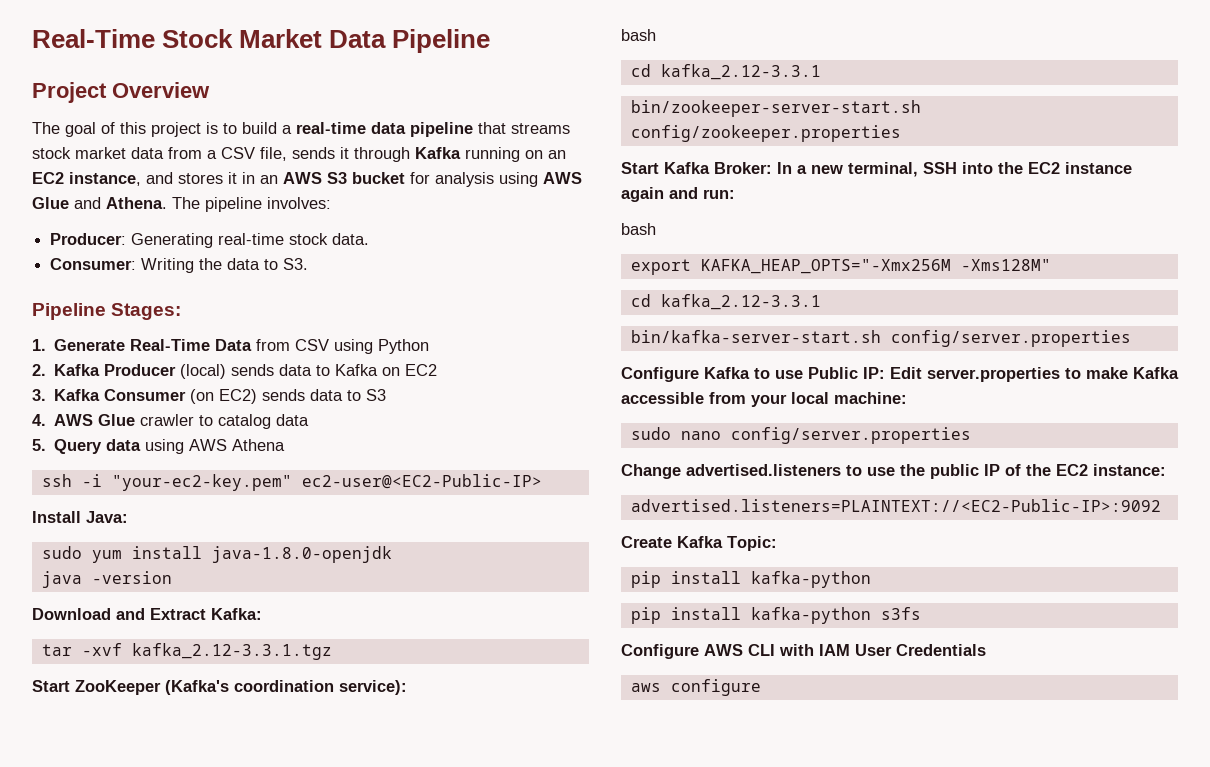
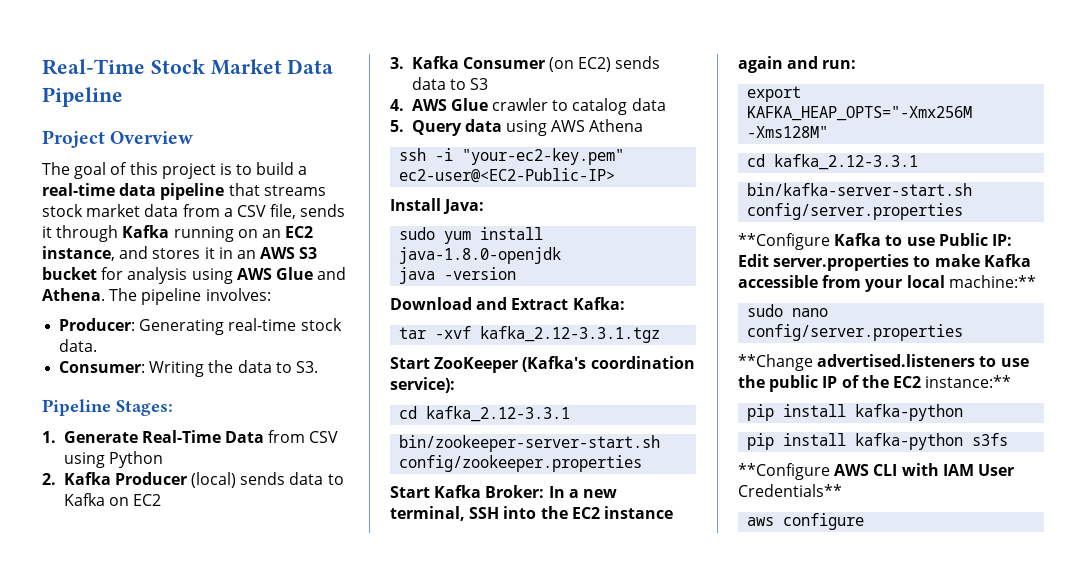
[621,29,656,41] // bash -> (455, 385) none
[621,223,656,235] // bash -> (857, 64) none
[621,367,699,382] Configure -> [738,233,830,250] **Configure
[834,392,907,404] machine: -> [948,275,1036,288] machine:**
[621,464,681,479] Change -> [738,354,813,371] **Change
[1093,464,1166,476] [630,499,1161,512] [621,536,777,551] instance: // advertised.listeners=PLAINTEXT://<EC2-Public-IP>:9092 // Create Kafka Topic: -> [925,375,1012,388] instance:**
[621,644,699,659] Configure -> [738,463,830,480] **Configure
[896,644,986,656] Credentials -> [738,484,842,497] Credentials**

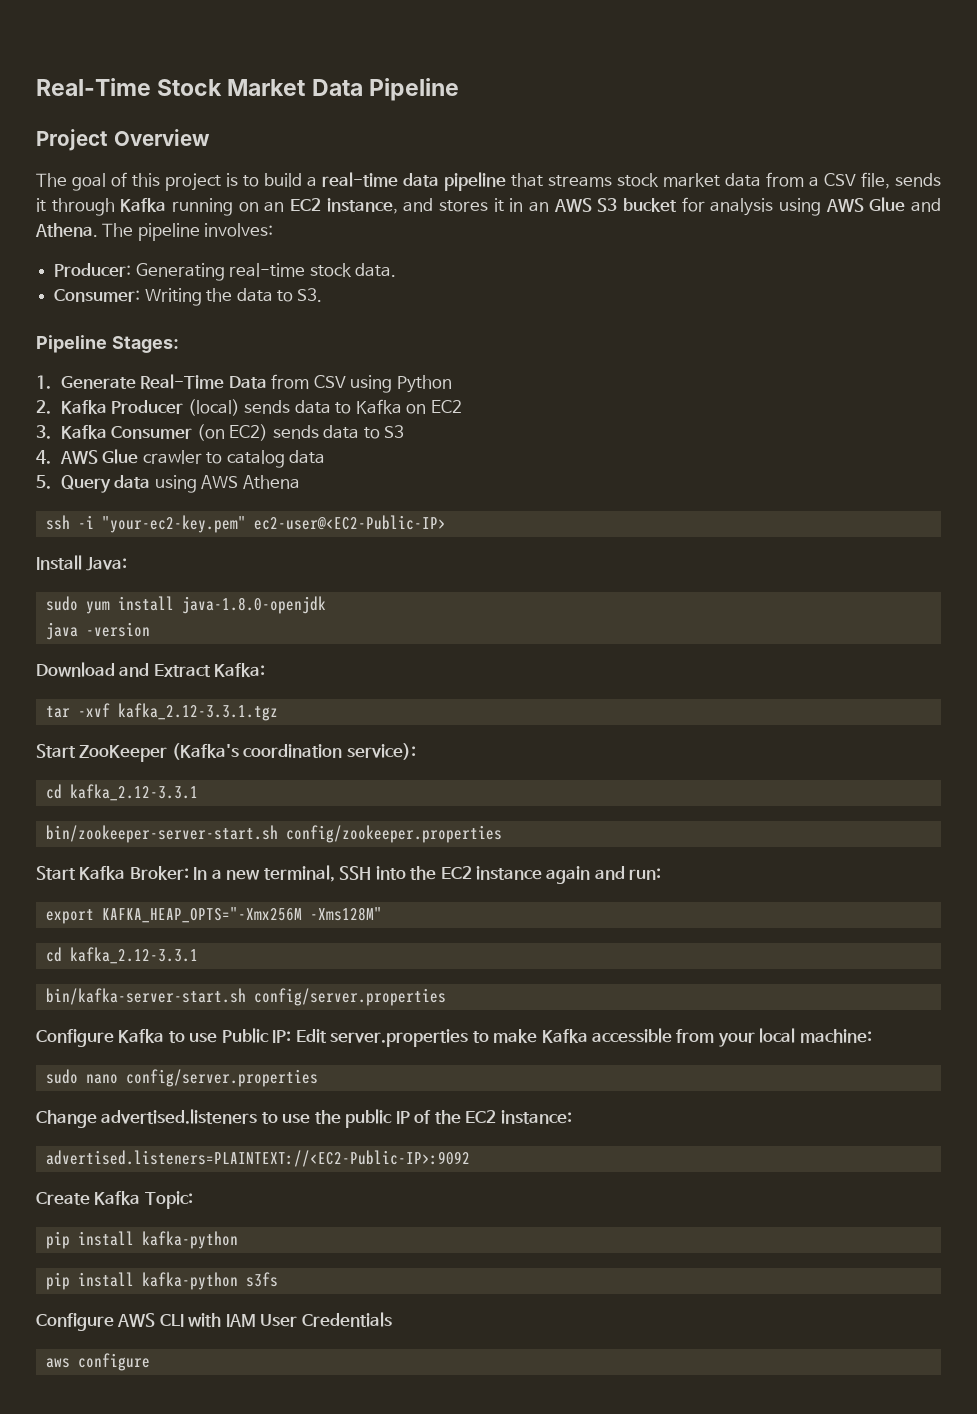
[738,233,830,250] **Configure -> [36,1029,114,1047] Configure
[948,275,1036,288] machine:** -> [799,1029,872,1043] machine:
[738,354,813,371] **Change -> [36,1110,97,1128] Change
[925,375,1012,388] instance:** -> [500,1110,572,1124] [45,1150,470,1167] [36,1191,193,1209] instance: // advertised.listeners=PLAINTEXT://<EC2-Public-IP>:9092 // Create Kafka Topic:
[738,463,830,480] **Configure -> [36,1313,114,1331] Configure
[738,484,842,497] Credentials** -> [301,1312,392,1327] Credentials

